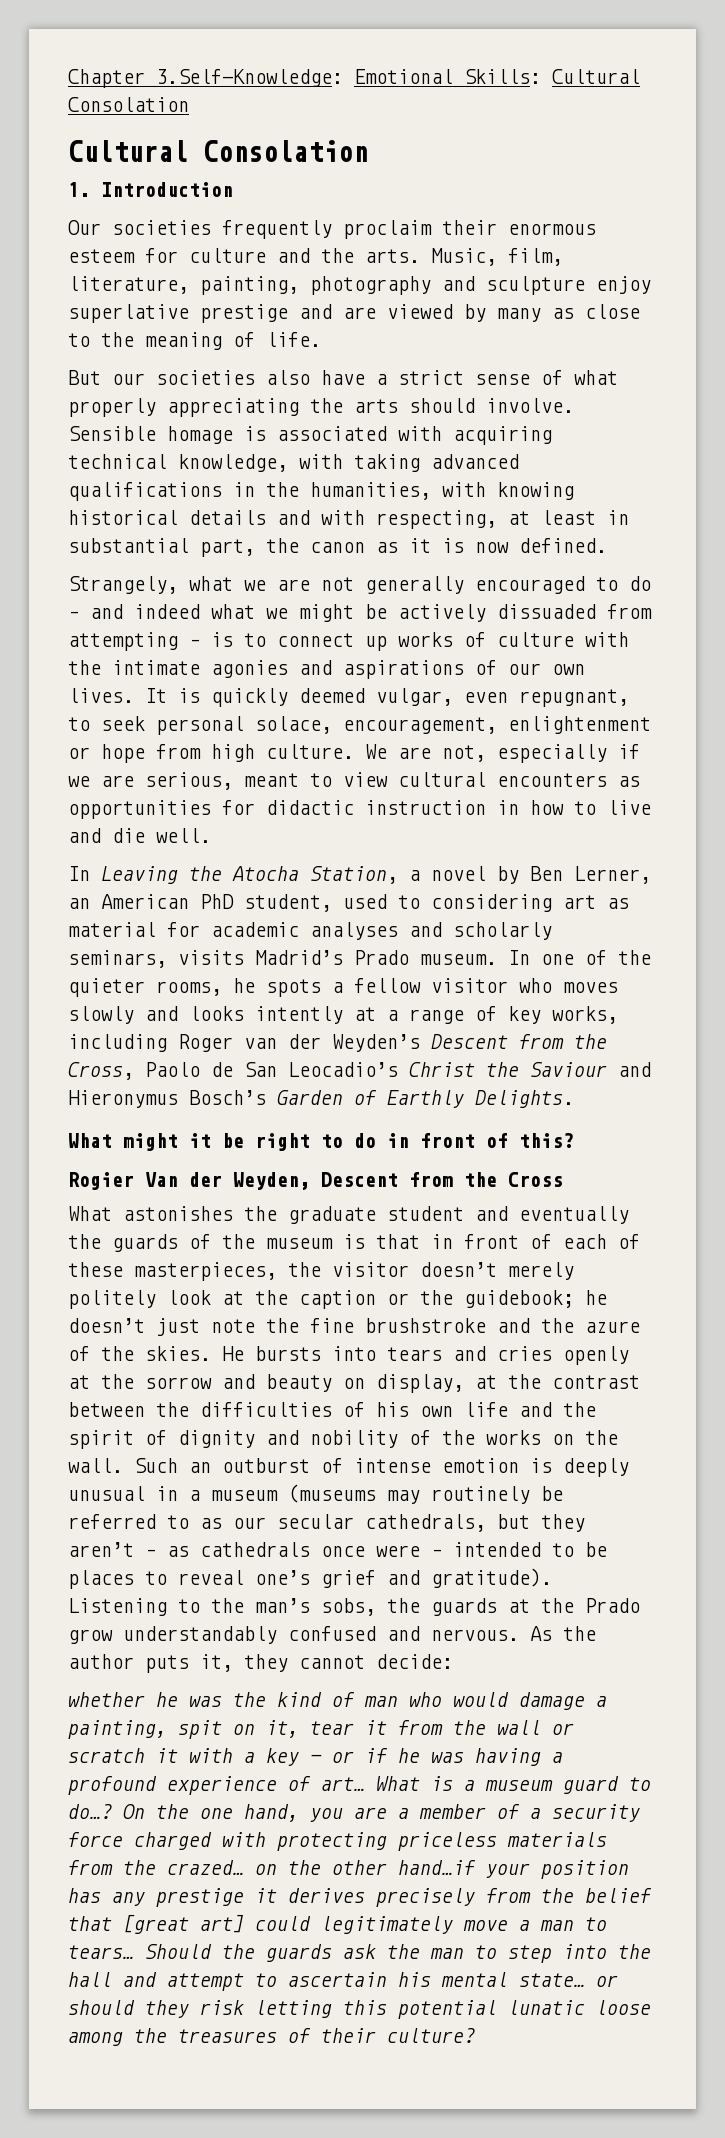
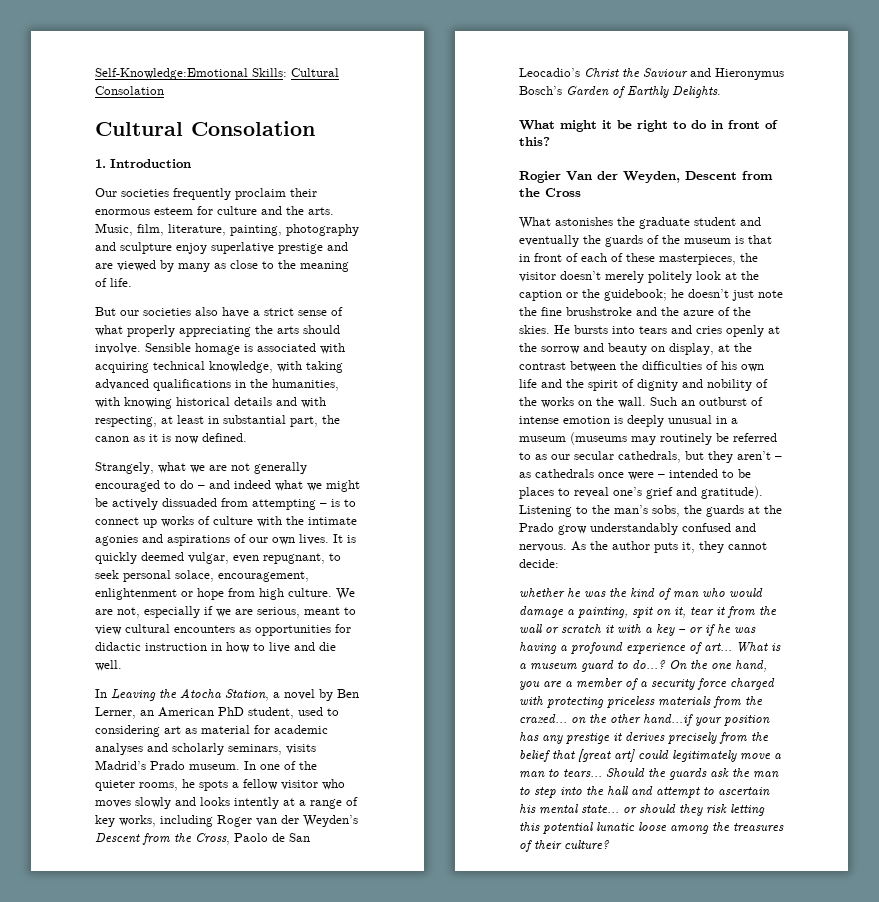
[68,69,453,88] Chapter 3.Self-Knowledge: Emotional -> [95,68,248,80] Self-Knowledge:Emotional

